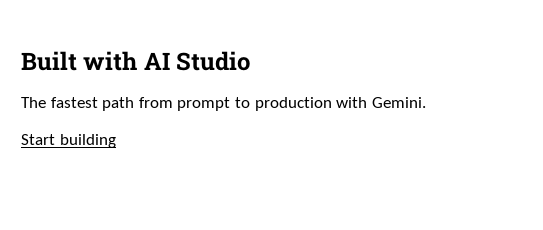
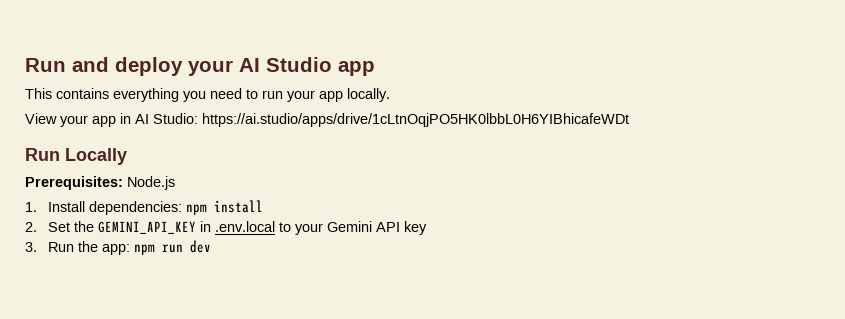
[21,51,251,71] [21,97,426,111] [21,134,116,148] Built with AI Studio // The fastest path from prompt to production with Gemini. // Start building -> [25,57,375,76] [25,88,390,102] [25,113,629,127] [25,148,127,165] [25,176,175,190] [25,200,264,215] [25,221,428,235] [25,240,212,255] Run and deploy your AI Studio app // This contains everything you need to run your app locally. // View your app in AI Studio: https://ai.studio/apps/drive/1cLtnOqjPO5HK0lbbL0H6YIBhicafeWDt // Run Locally // Prerequisites: Node.js // 1. Install dependencies: npm install // 2. Set the GEMINI_API_KEY in .env.local to your Gemini API key // 3. Run the app: npm run dev

